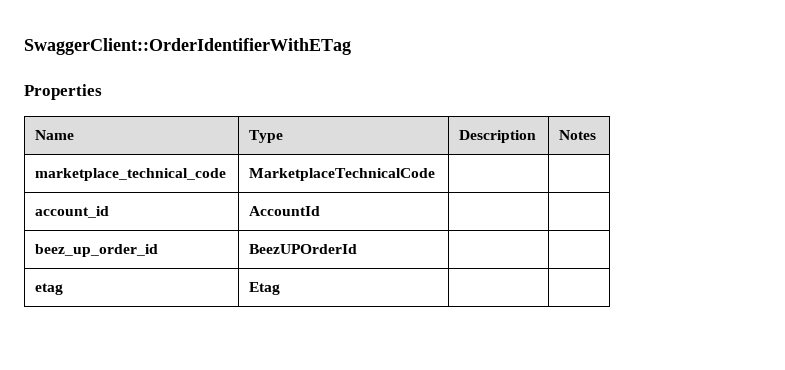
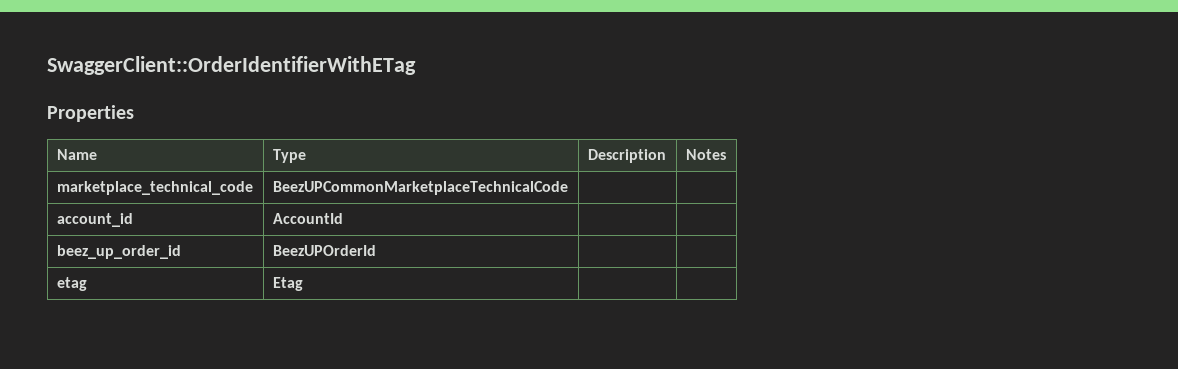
[249,168,436,181] MarketplaceTechnicalCode -> [272,181,568,195] BeezUPCommonMarketplaceTechnicalCode

